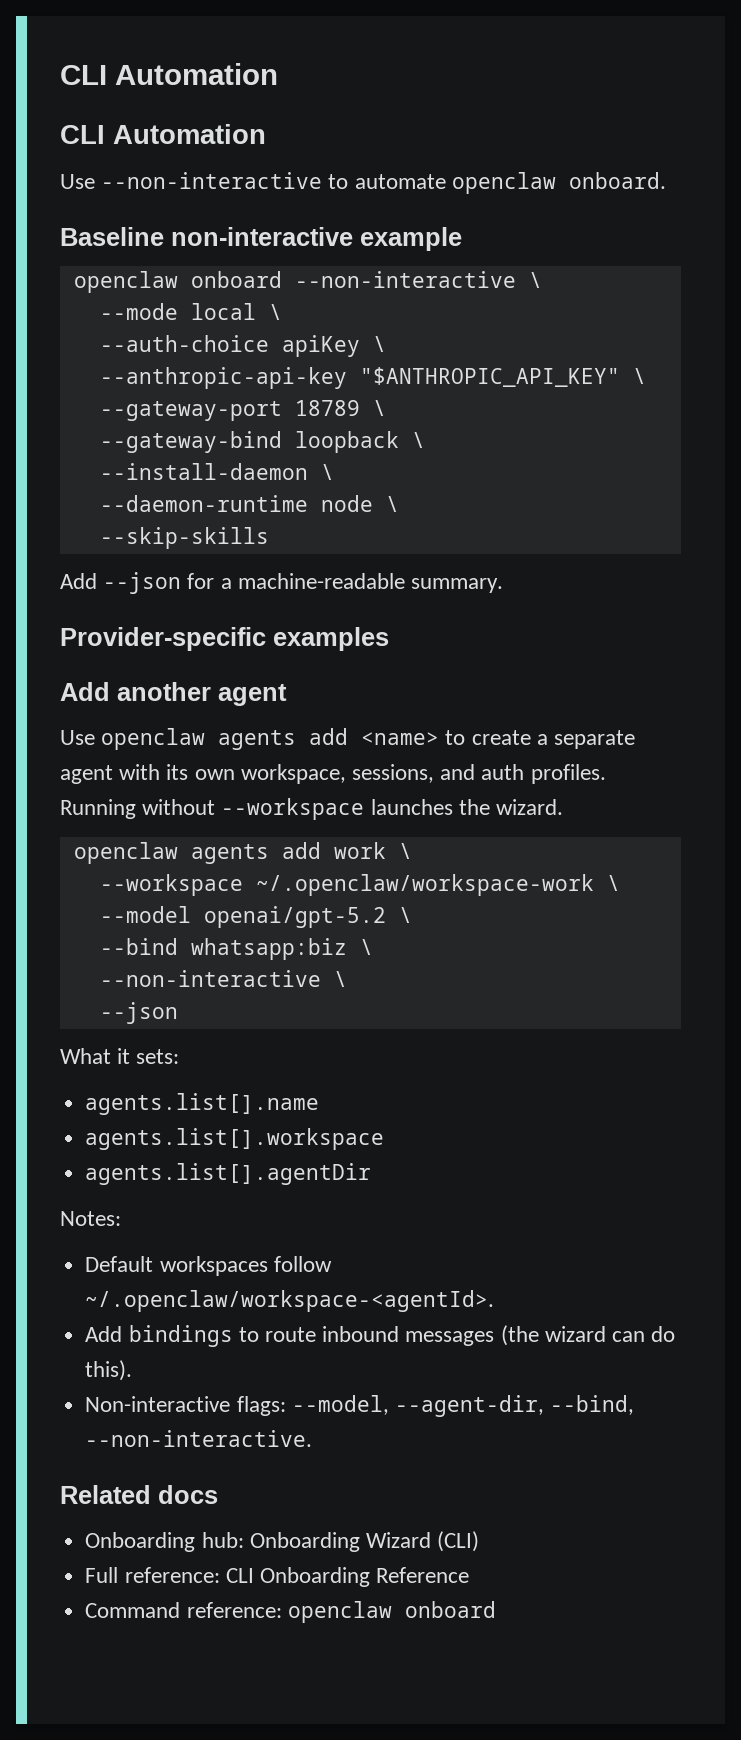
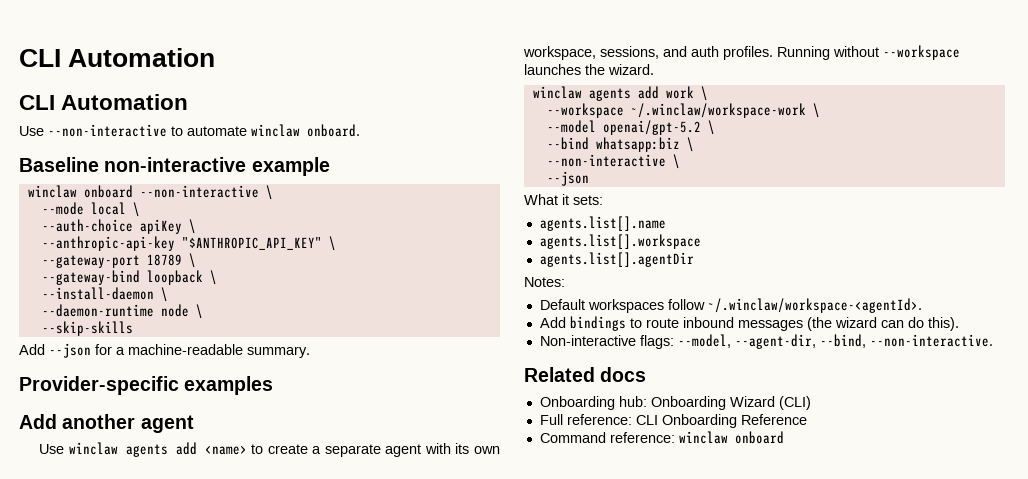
[451,172,556,194] openclaw -> [251,124,300,137] winclaw
[73,271,178,293] openclaw -> [27,185,77,198] winclaw
[101,728,206,750] openclaw -> [68,442,118,455] winclaw
[73,842,178,864] openclaw -> [532,86,582,99] winclaw
[255,874,594,896] ~/.openclaw/workspace-work -> [630,103,806,118] ~/.winclaw/workspace-work
[85,1290,495,1312] ~/.openclaw/workspace-<agentId>. -> [707,298,922,313] ~/.winclaw/workspace-<agentId>.
[287,1601,392,1623] openclaw -> [678,431,728,444] winclaw

